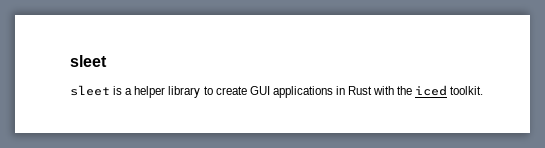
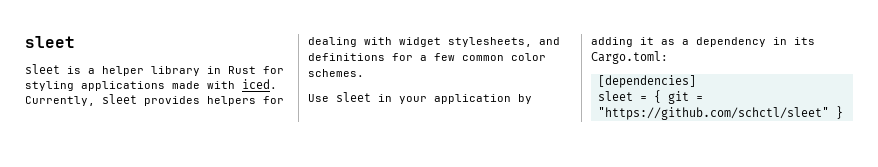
[203,85,484,98] to create GUI applications in Rust with the iced toolkit. -> [207,66,284,74] [25,79,277,91] [25,94,284,106] [308,37,560,47] [308,53,546,61] [308,69,364,77] [308,92,532,104] [591,37,815,47] [591,51,668,64] [597,75,696,88] [597,90,703,104] [597,106,843,120] in Rust for styling applications made with iced. Currently, sleet provides helpers for dealing with widget stylesheets, and definitions for a few common color schemes. // Use sleet in your application by adding it as a dependency in its Cargo.toml: // [dependencies] // sleet = { git = "https://github.com/schctl/sleet" }

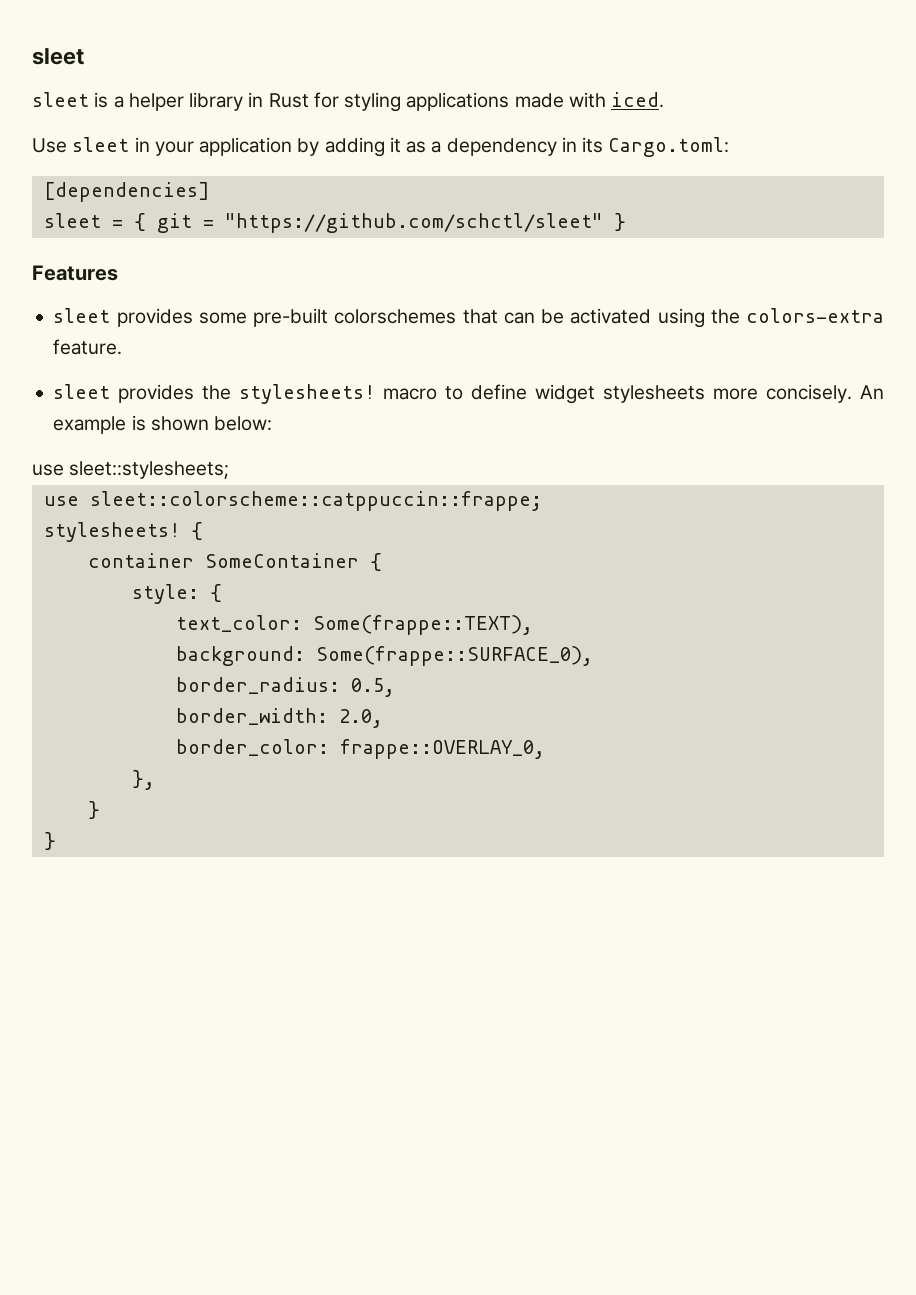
[25,94,284,106] [308,37,560,47] [308,53,546,61] [308,69,364,77] Currently, sleet provides helpers for dealing with widget stylesheets, and definitions for a few common color schemes. -> (665, 100) none
(843, 112) none -> [32,265,118,281] [53,308,885,328] [53,339,123,355] [53,384,885,404] [53,415,273,434] [32,461,230,479] [43,491,542,511] [43,522,203,542] [87,553,382,571] [131,584,222,604] [175,615,533,635] [175,646,593,666] [175,677,395,697] [175,708,383,728] [175,739,545,759] [131,770,155,790] [87,801,100,819] [43,832,56,850] // Features // sleet provides some pre-built colorschemes that can be activated using the colors-extra feature. // sleet provides the stylesheets! macro to define widget stylesheets more concisely. An example is shown below: // use sleet::stylesheets; // use sleet::colorscheme::catppuccin::frappe; // stylesheets! { // container SomeContainer { // style: { // text_color: Some(frappe::TEXT), // background: Some(frappe::SURFACE_0), // border_radius: 0.5, // border_width: 2.0, // border_color: frappe::OVERLAY_0, // }, // } // }

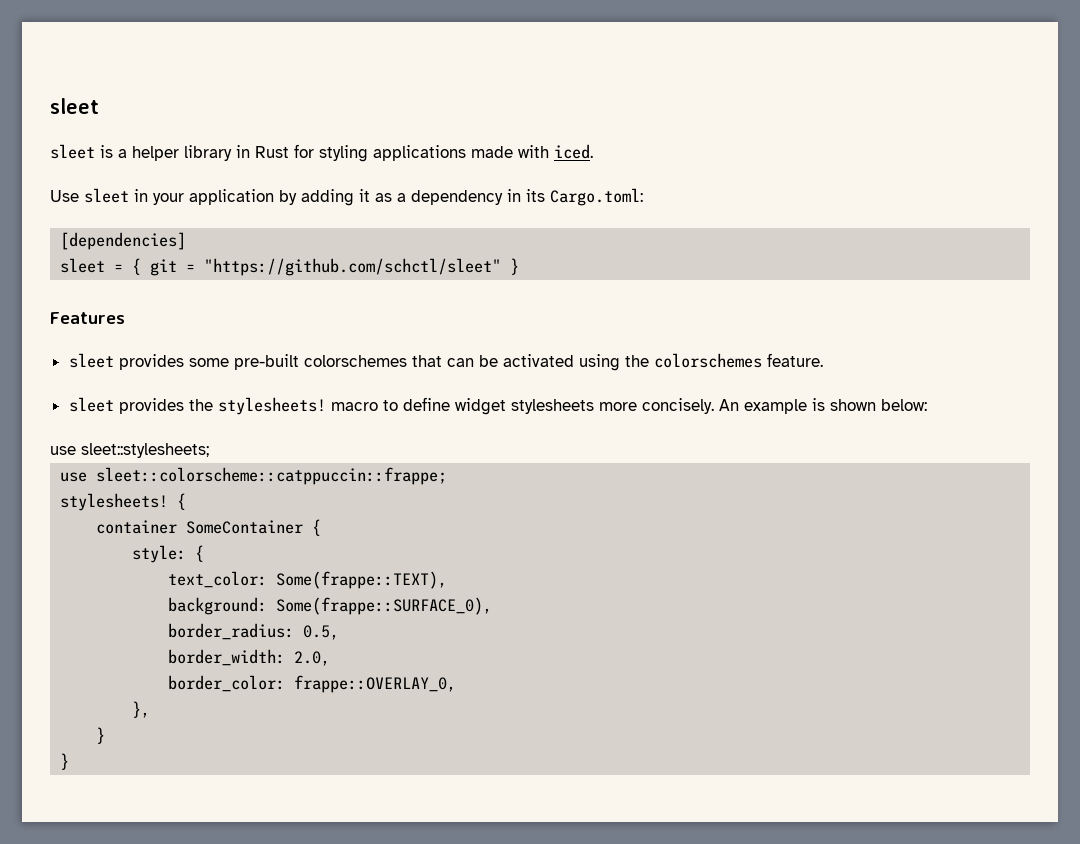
[746,308,885,323] colors-extra -> [653,353,762,368] colorschemes

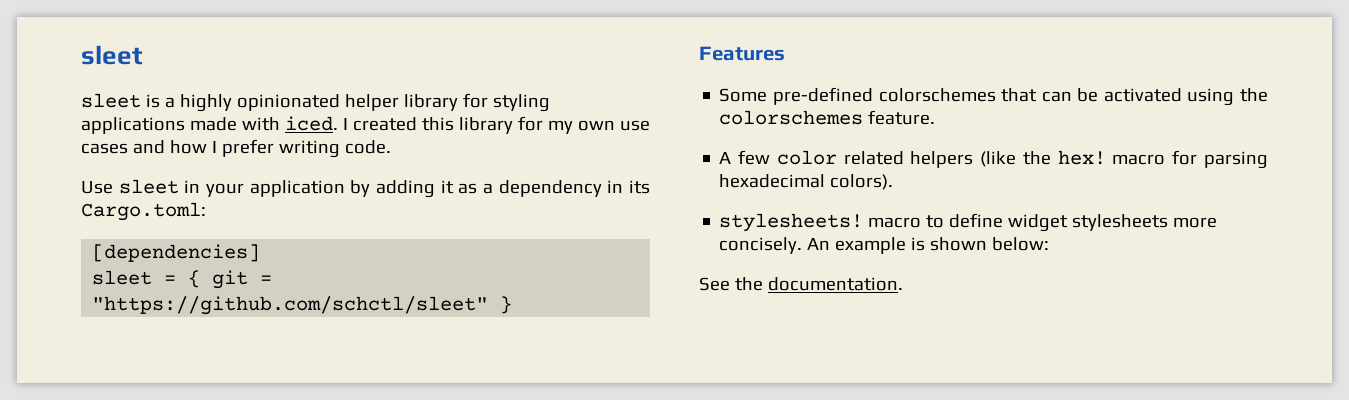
[132,145,289,161] helper library in Rust -> [179,94,458,112] highly opinionated helper library
(593, 151) none -> [343,116,650,134] [81,139,391,158] I created this library for my own use cases and how I prefer writing code.
[68,353,299,370] sleet provides some pre-built -> [719,87,873,105] Some pre-defined
[68,397,213,414] sleet provides the -> [719,150,1268,169] [719,174,894,190] A few color related helpers (like the hex! macro for parsing hexadecimal colors). //
[50,443,209,458] [60,467,448,485] [60,493,187,511] [96,519,322,536] [132,545,205,563] [168,571,448,589] [168,597,493,615] [168,623,340,640] [168,649,331,666] [168,675,457,693] [132,701,151,718] [96,727,106,744] [60,753,70,770] use sleet::stylesheets; // use sleet::colorscheme::catppuccin::frappe; // stylesheets! { // container SomeContainer { // style: { // text_color: Some(frappe::TEXT), // background: Some(frappe::SURFACE_0), // border_radius: 0.5, // border_width: 2.0, // border_color: frappe::OVERLAY_0, // }, // } // } -> [699,277,903,291] See the documentation.

